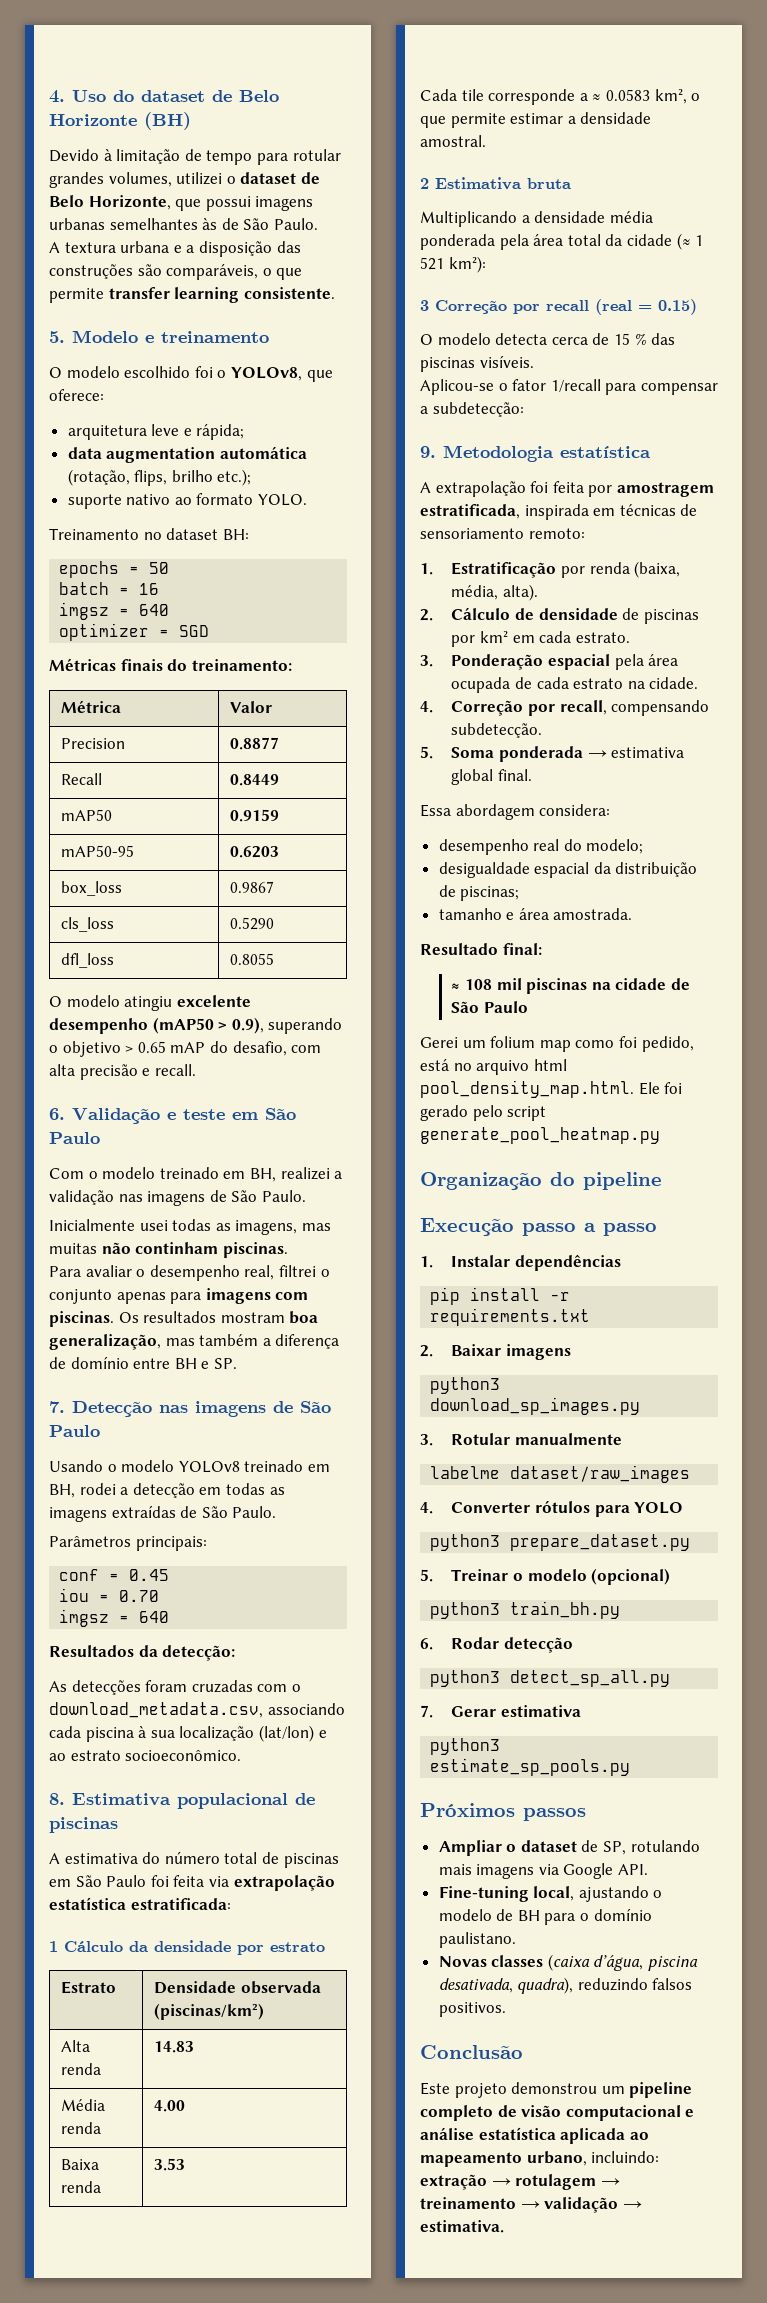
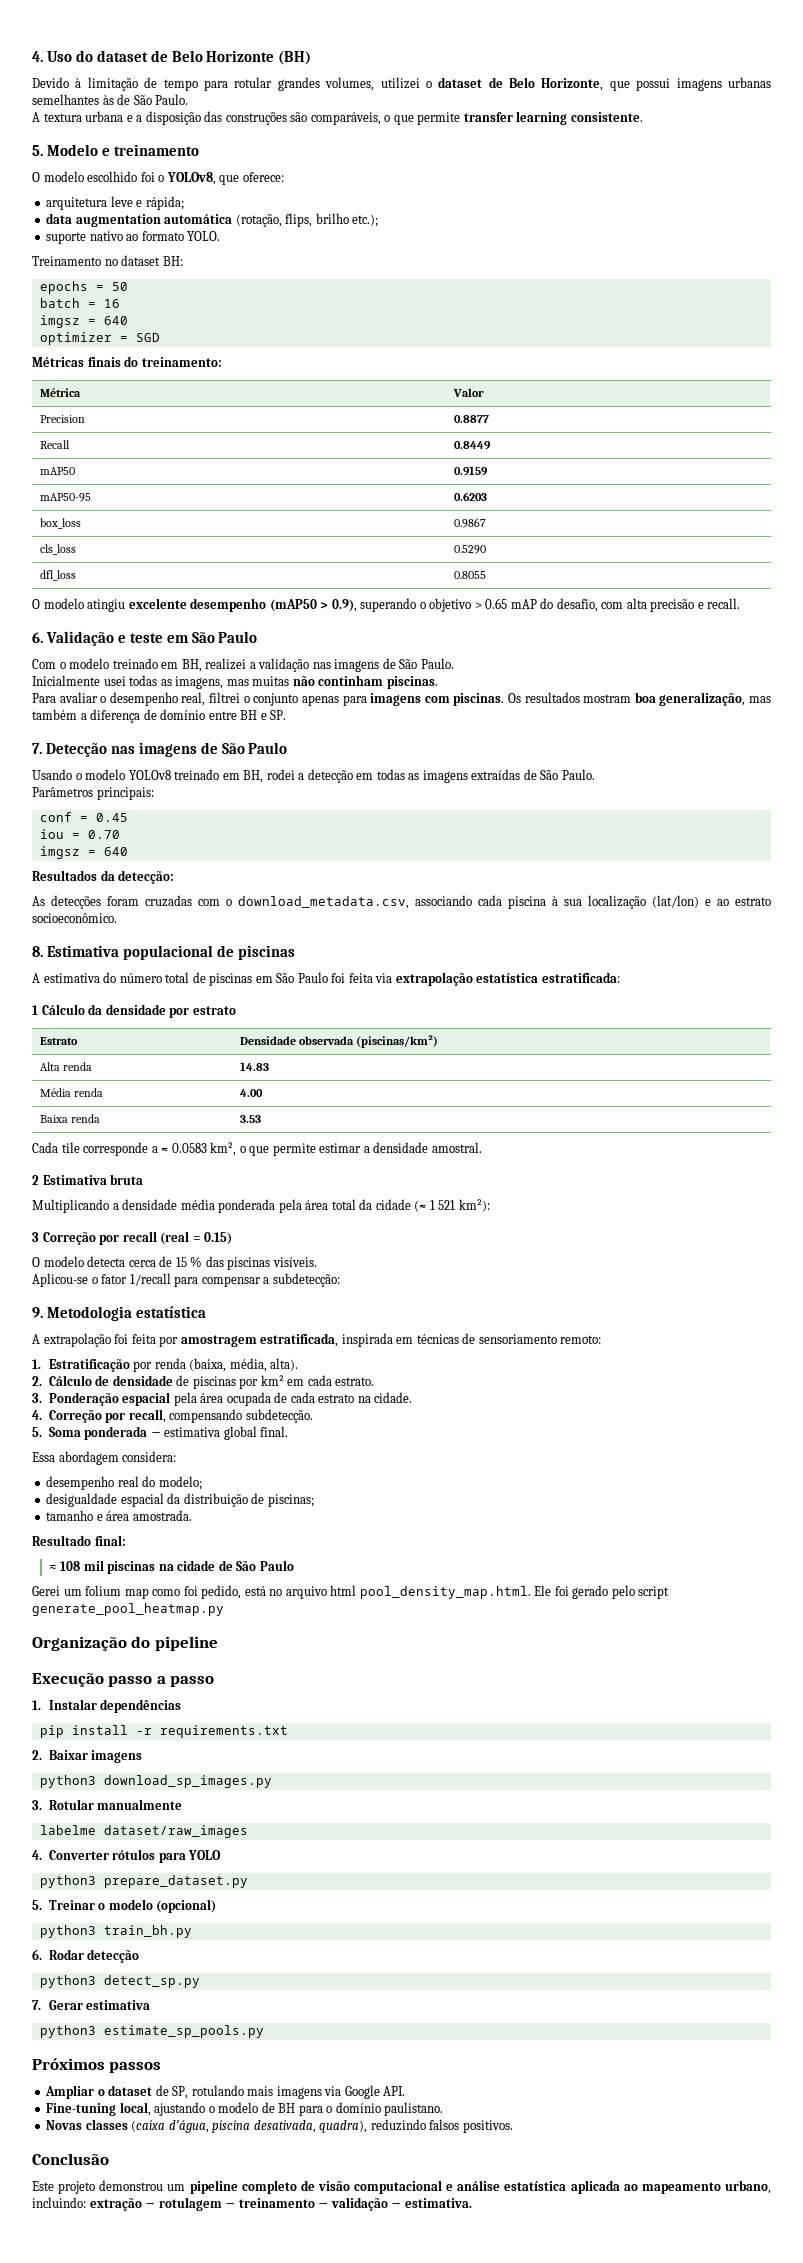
[510,1670,671,1687] detect_sp_all.py -> [103,1975,200,1988] detect_sp.py

